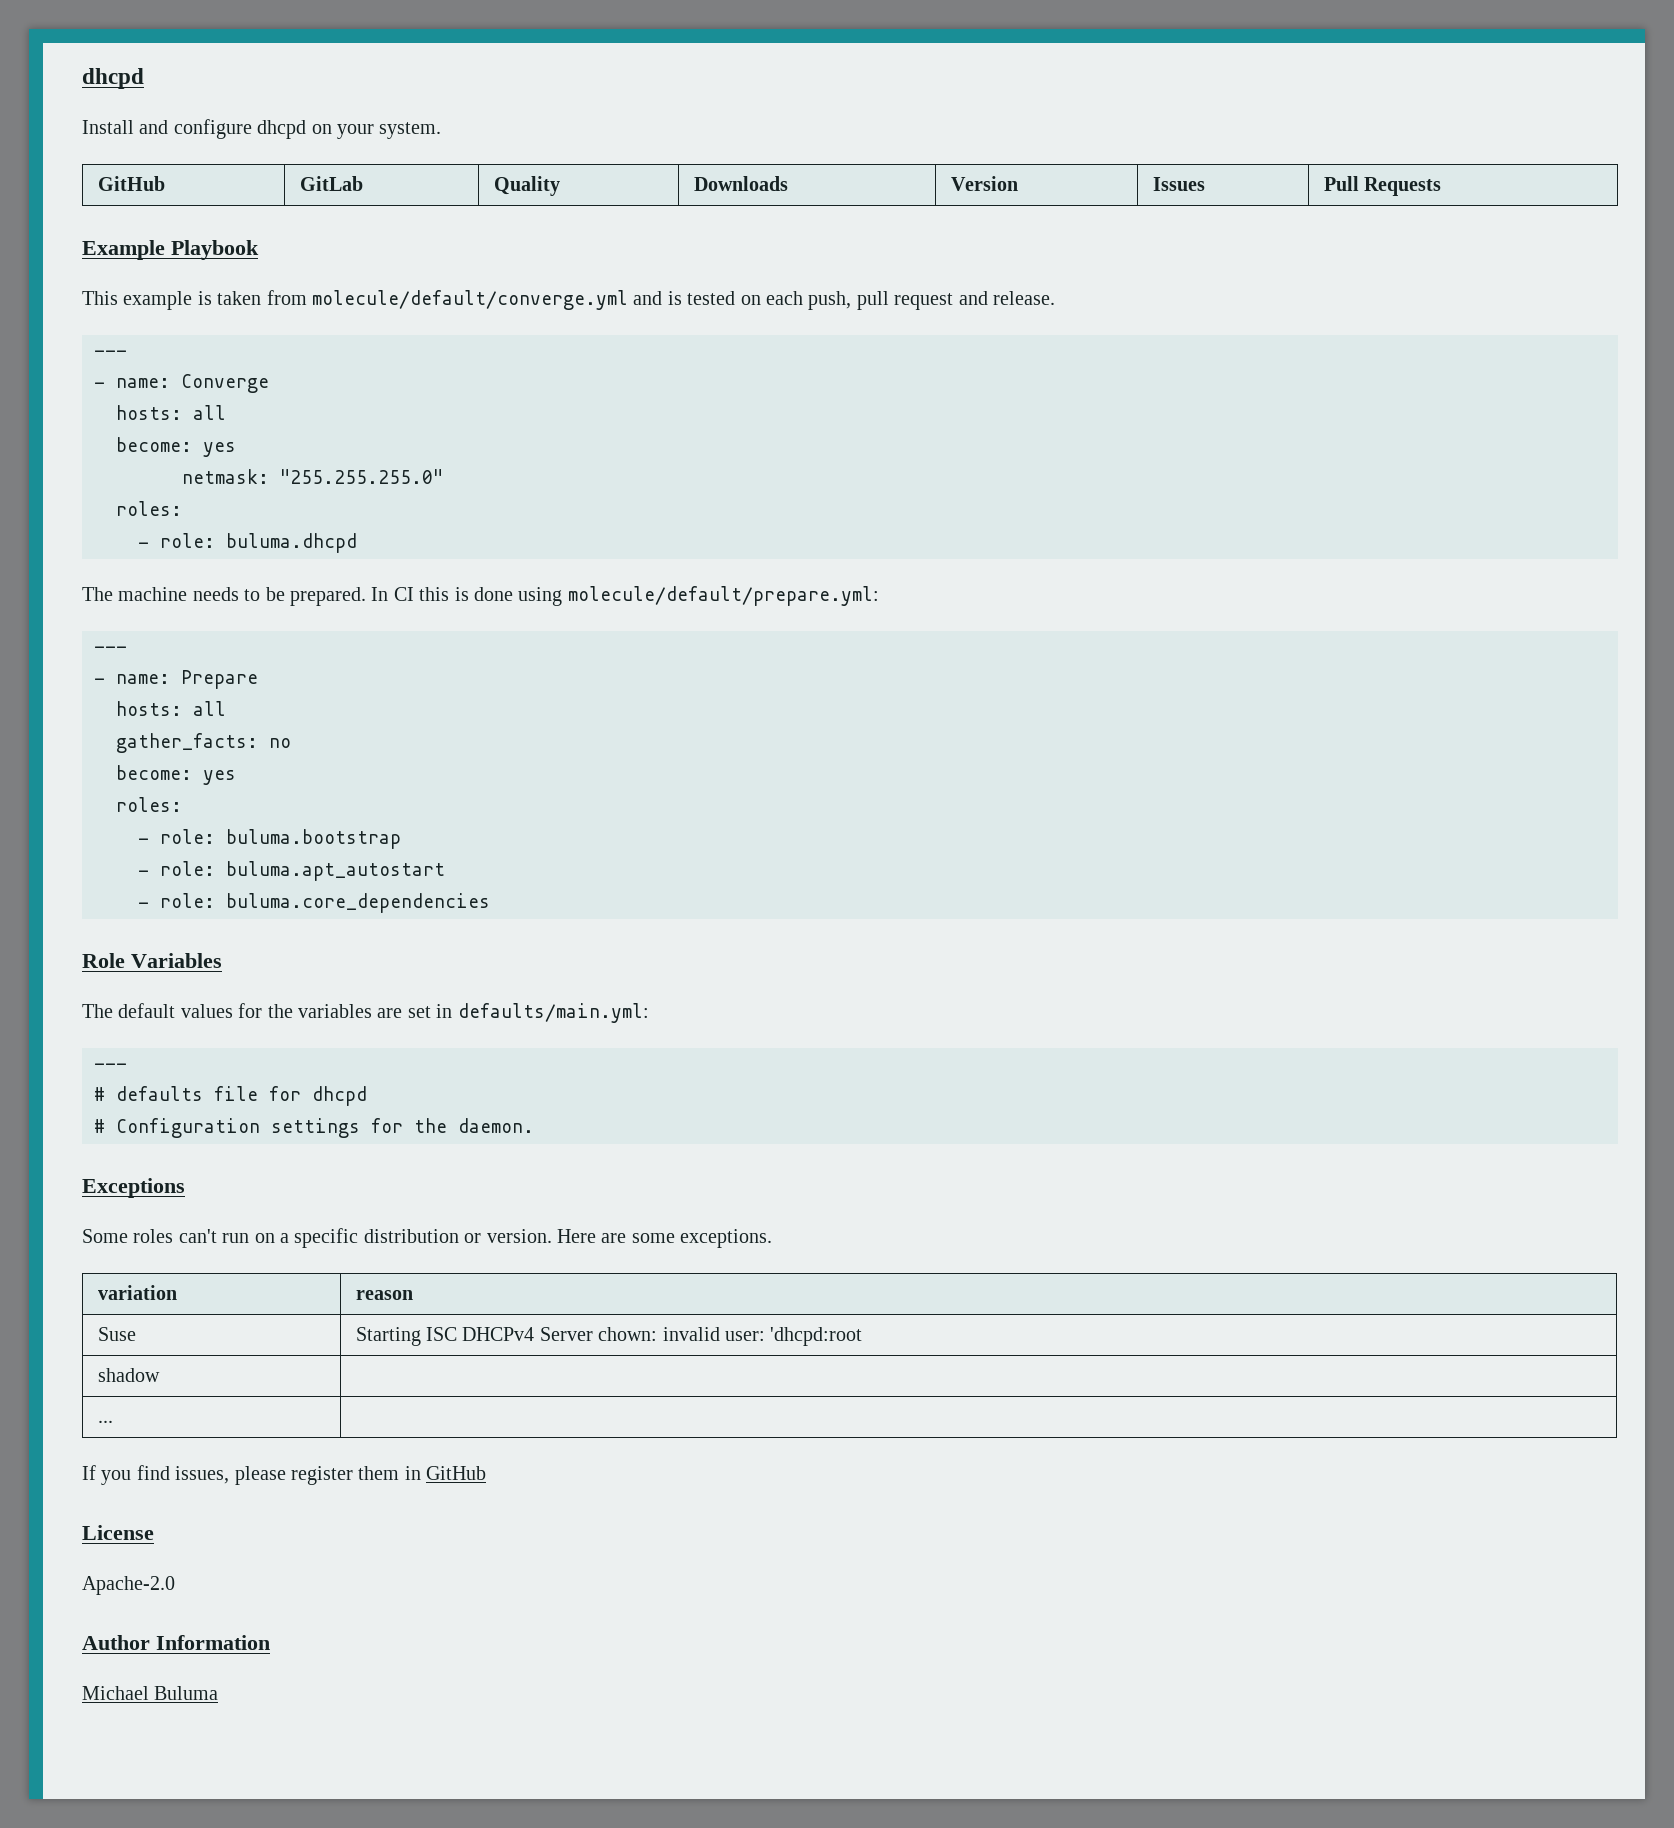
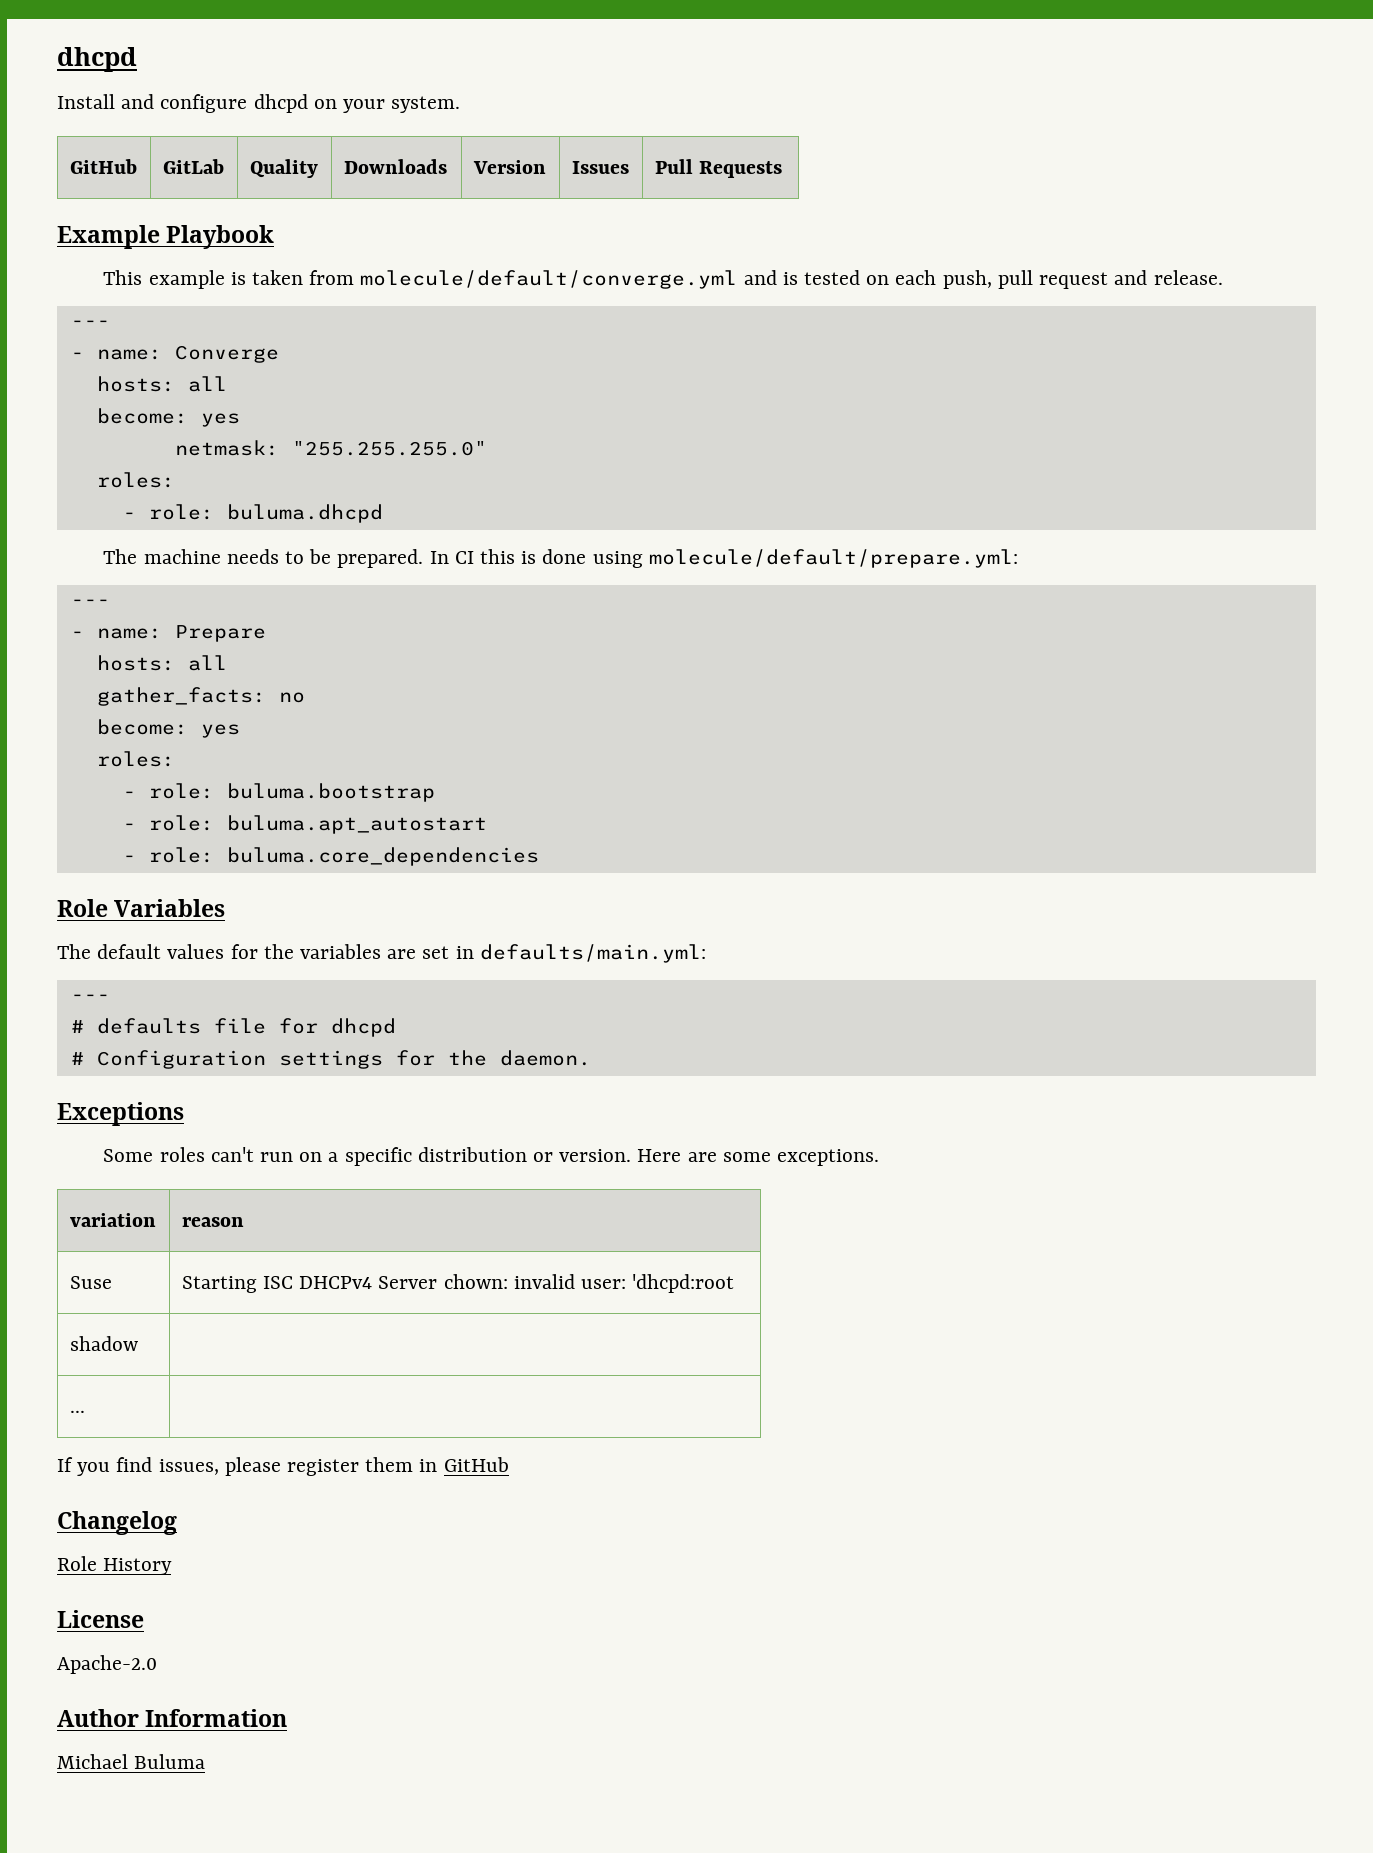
(487, 1473) none -> [57,1511,177,1535] [57,1556,173,1575] // Changelog // Role History

